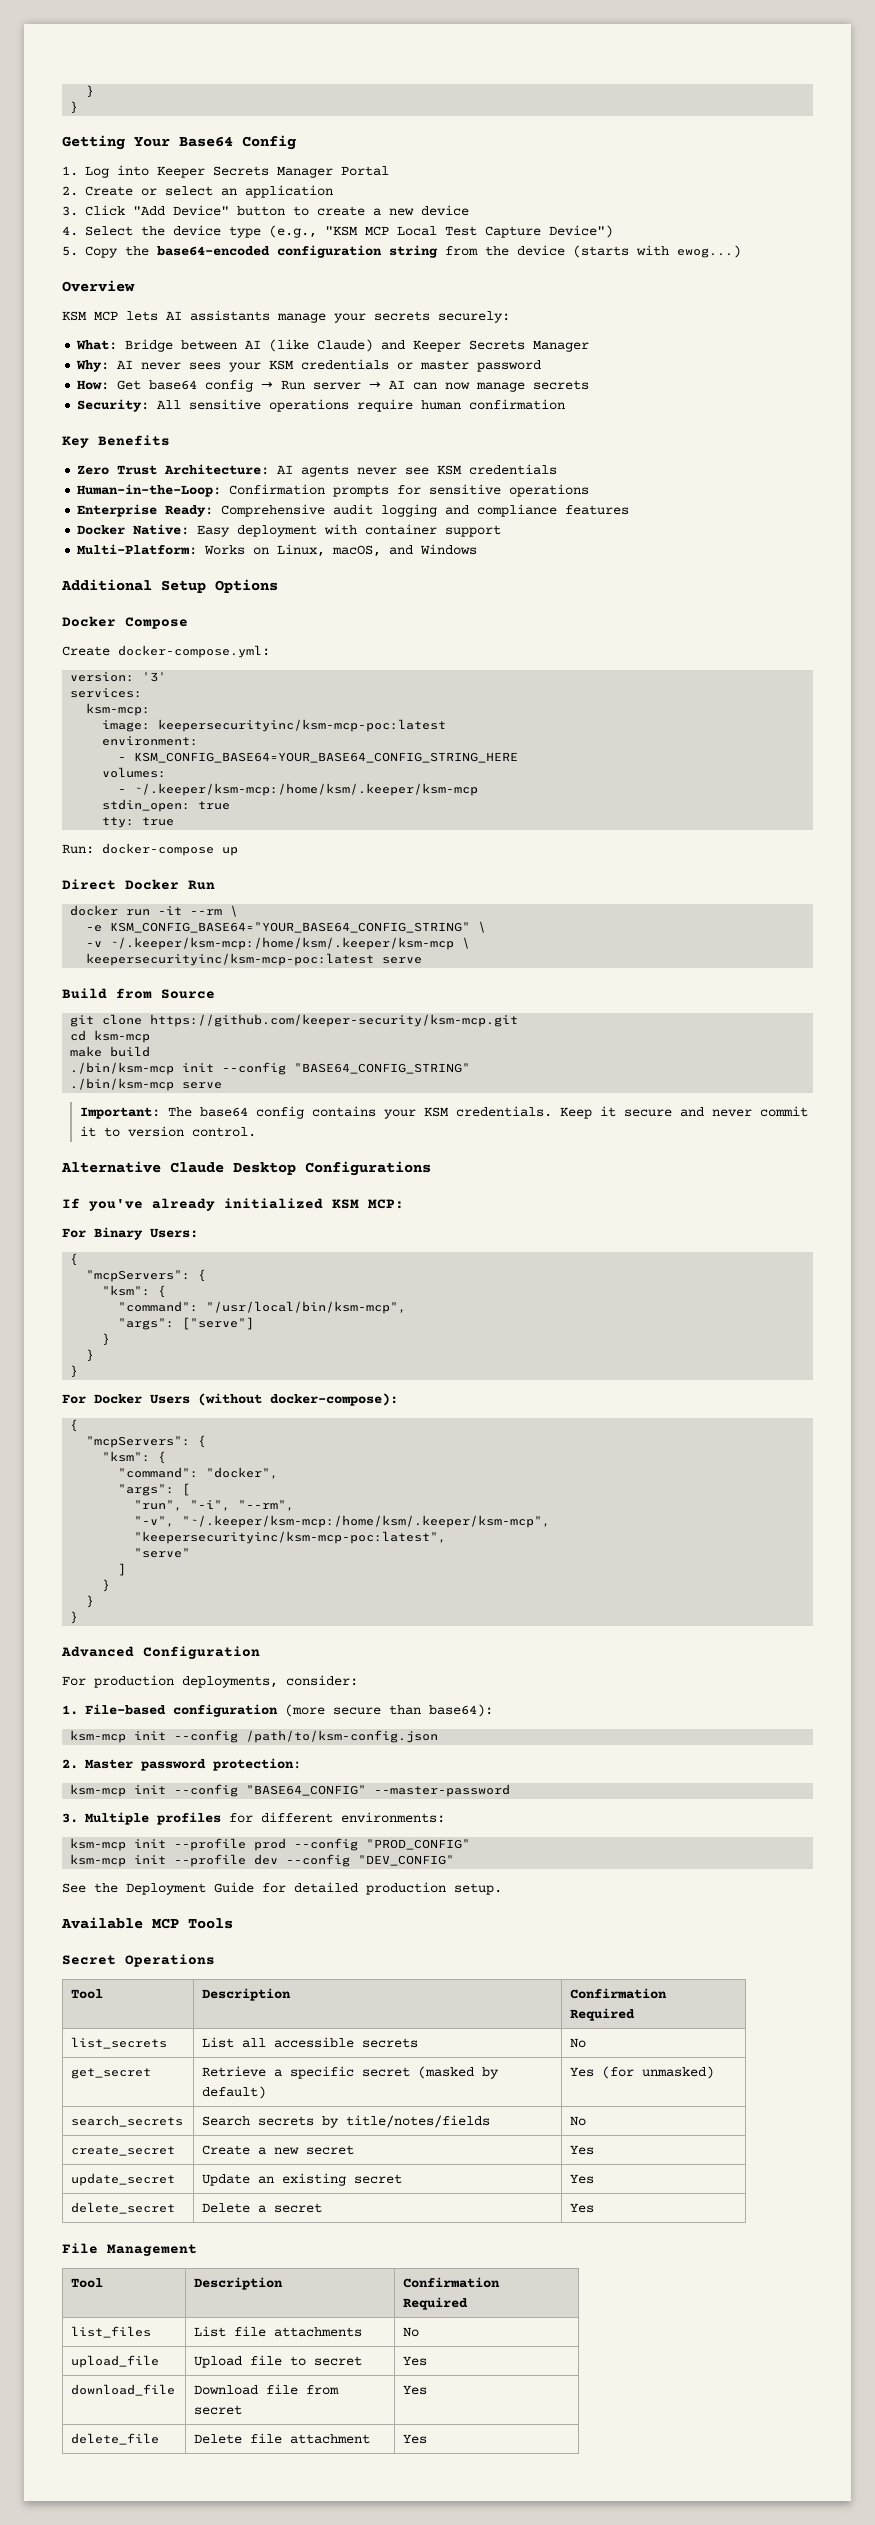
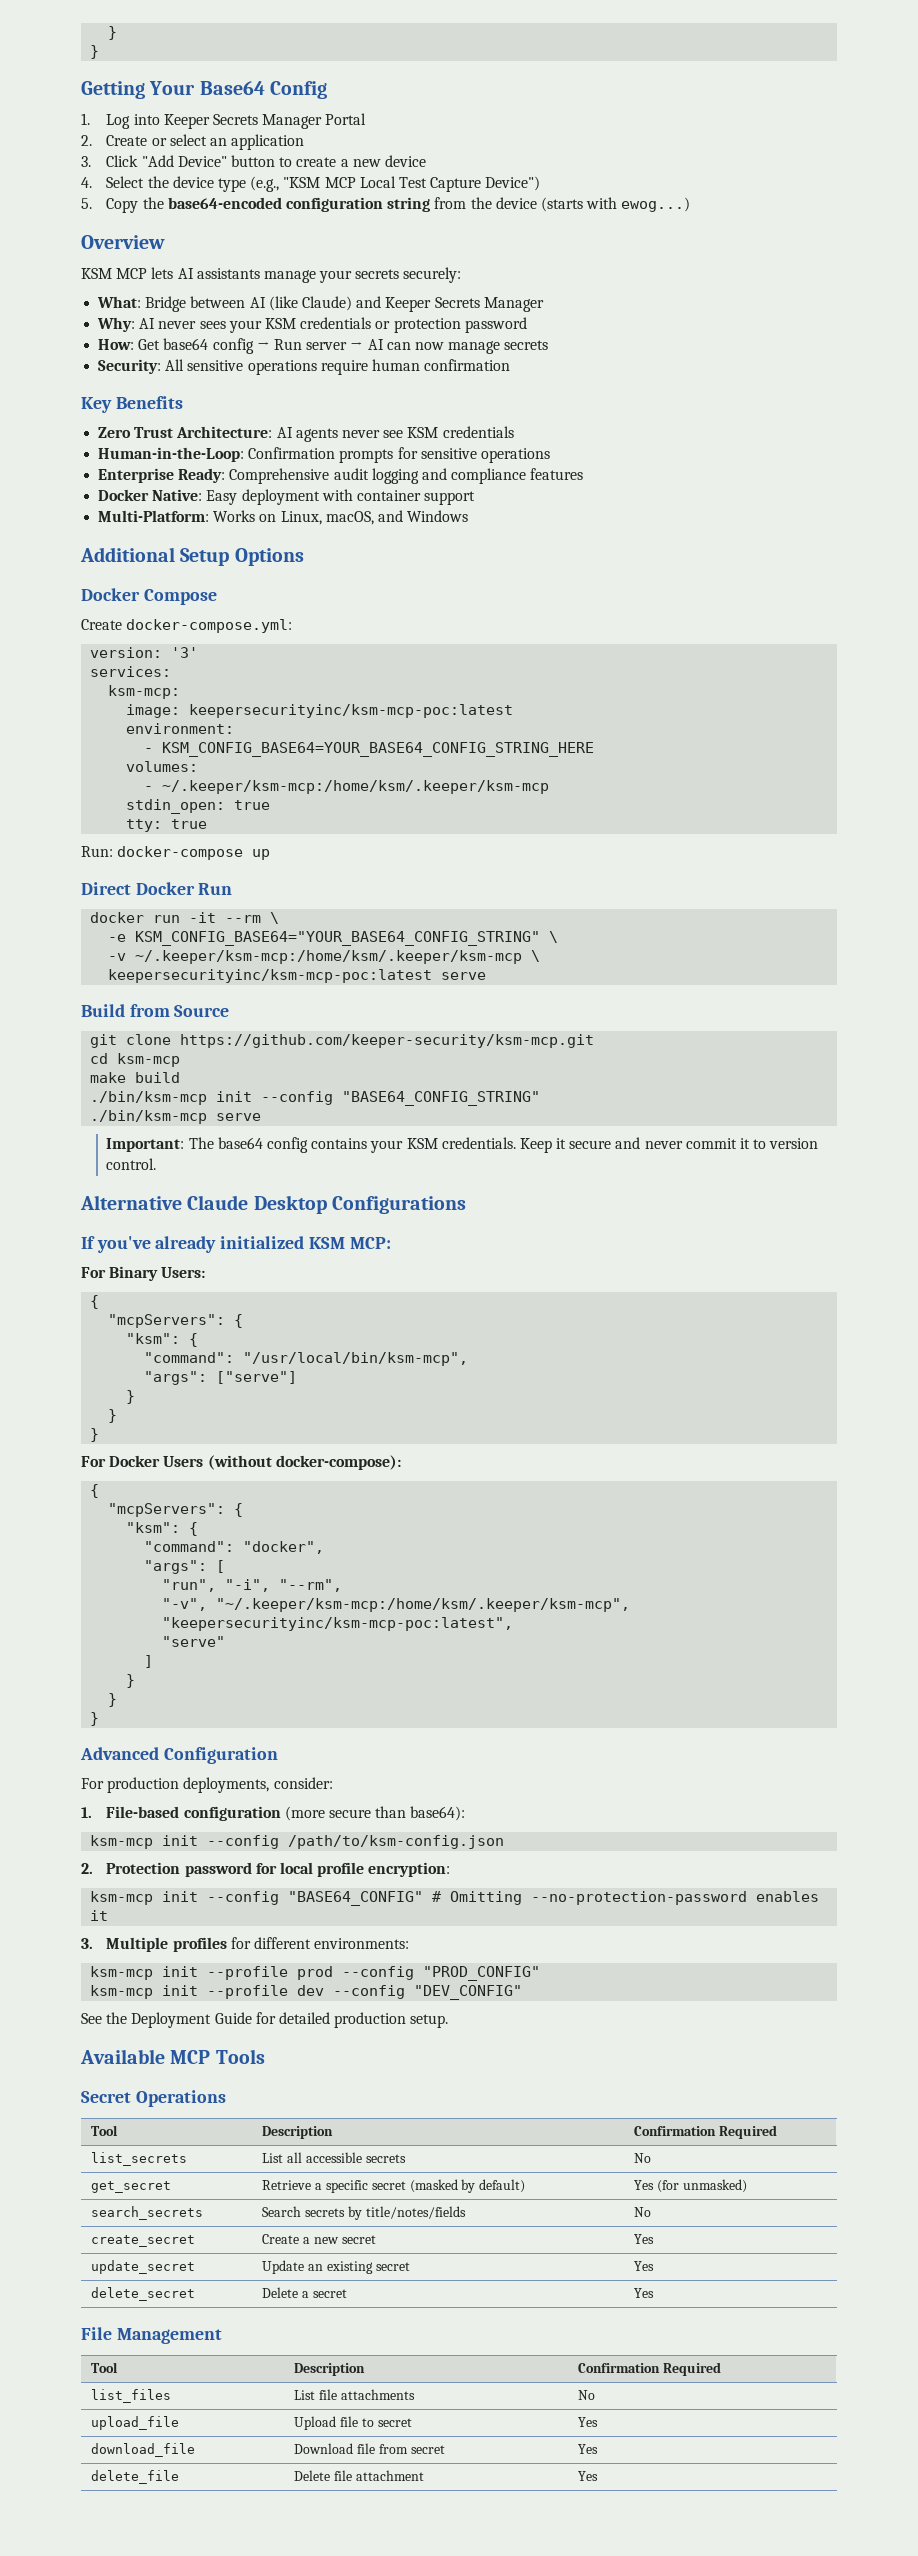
[420,360,470,370] master -> [393,318,461,333] protection
[85,1758,301,1771] Master password protection: -> [106,1862,451,1877] Protection password for local profile encryption:
[374,1784,511,1797] --master-password -> [432,1891,820,1905] [90,1910,109,1921] # Omitting --no-protection-password enables it

